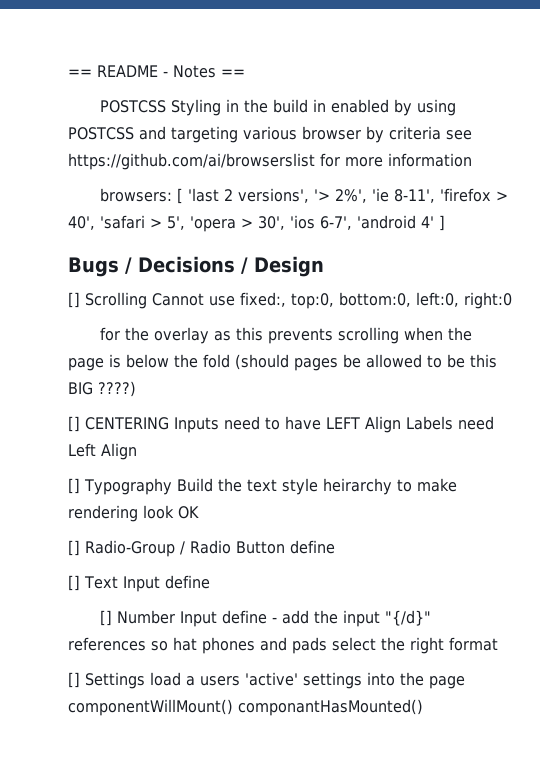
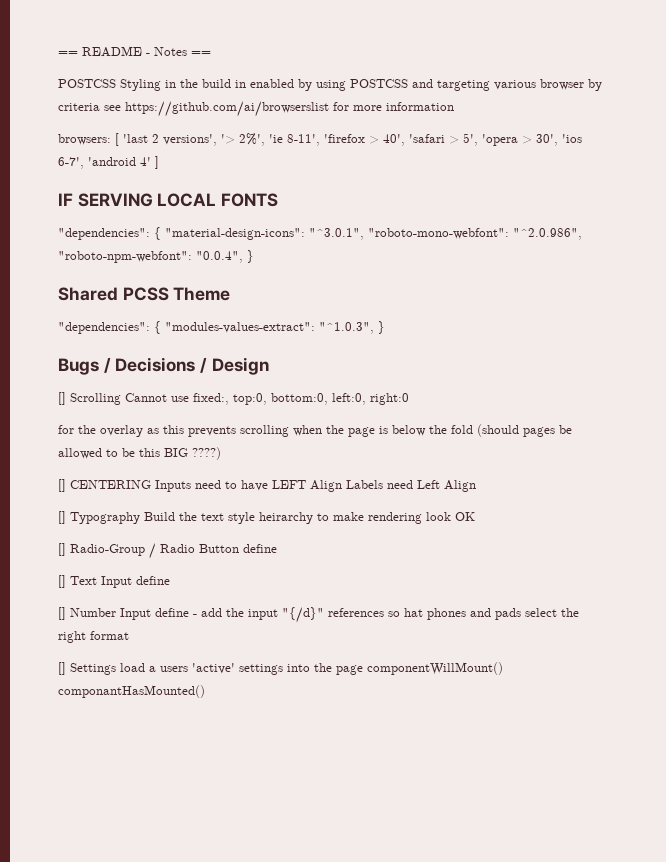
(445, 223) none -> [58,193,279,207] [58,227,582,240] [58,250,254,263] [58,287,231,301] [58,321,385,334] // IF SERVING LOCAL FONTS // "dependencies": { "material-design-icons": "^3.0.1", "roboto-mono-webfont": "^2.0.986", "roboto-npm-webfont": "0.0.4", } // Shared PCSS Theme // "dependencies": { "modules-values-extract": "^1.0.3", }

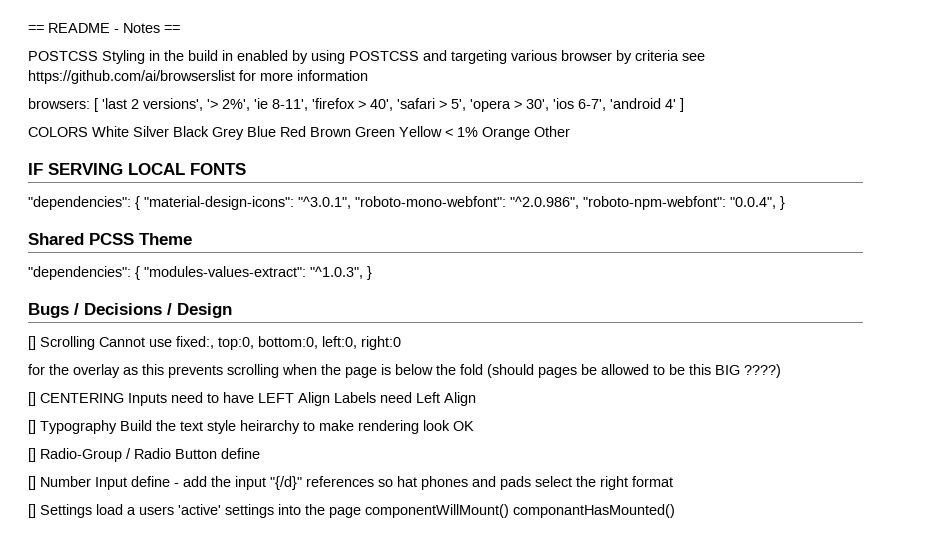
(159, 162) none -> [28,126,570,140] // COLORS White Silver Black Grey Blue Red Brown Green Yellow < 1% Orange Other
[58,575,170,588] // [] Text Input define -> (260, 453) none

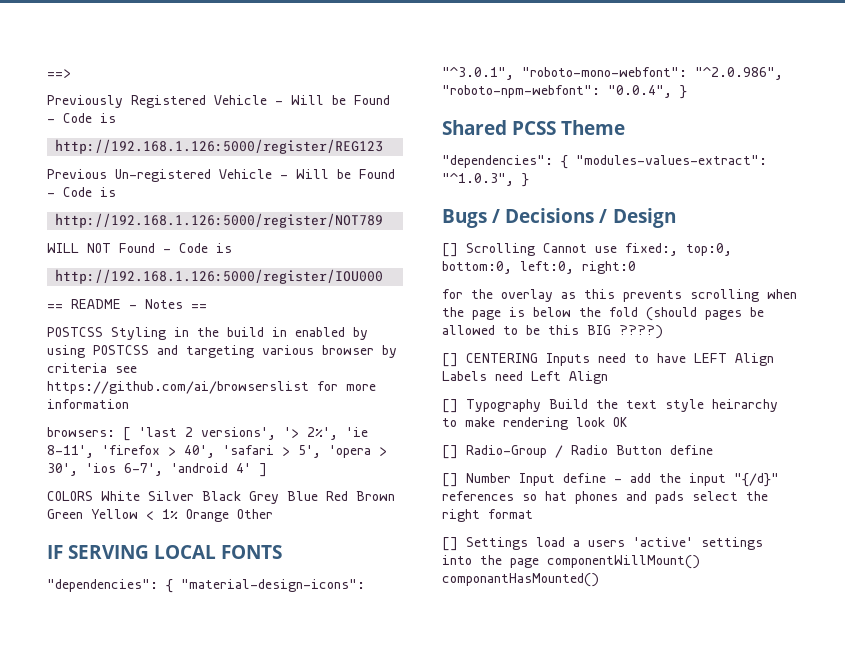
(28, 29) none -> [47,69,71,78] [47,95,390,108] [47,113,116,123] [55,139,384,154] [47,169,395,182] [47,187,116,197] [55,213,384,228] [47,243,232,253] [55,269,384,284] ==> // Previously Registered Vehicle - Will be Found - Code is // http://192.168.1.126:5000/register/REG123 // Previous Un-registered Vehicle - Will be Found - Code is // http://192.168.1.126:5000/register/NOT789 // WILL NOT Found - Code is // http://192.168.1.126:5000/register/IOU000 //

